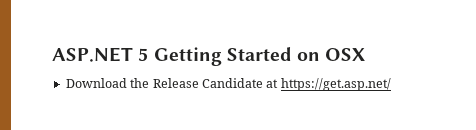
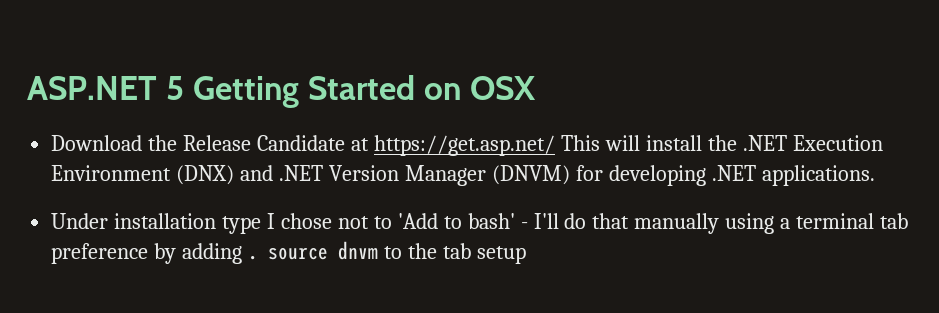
(391, 84) none -> [560,135,883,151] [51,165,875,186] [51,213,909,234] [51,241,526,264] This will install the .NET Execution Environment (DNX) and .NET Version Manager (DNVM) for developing .NET applications. // Under installation type I chose not to 'Add to bash' - I'll do that manually using a terminal tab preference by adding . source dnvm to the tab setup

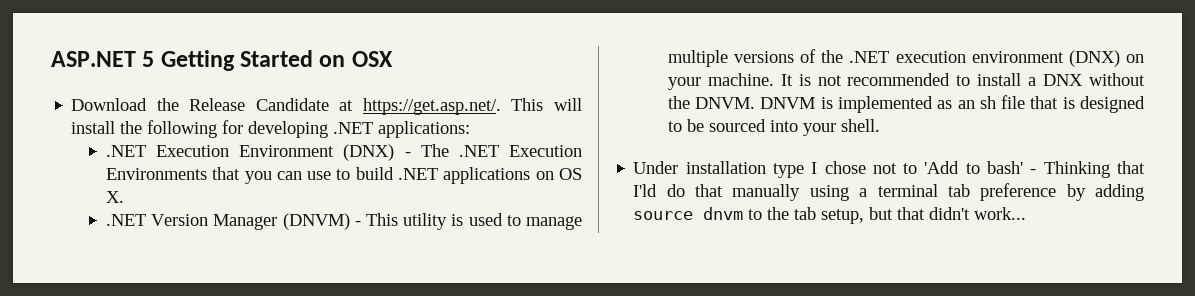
[373,135,555,156] https://get.asp.net/ -> [362,98,501,115] https://get.asp.net/.
[742,135,883,151] [51,165,875,186] .NET Execution Environment (DNX) and .NET Version Manager (DNVM) for developing .NET applications. -> [147,120,471,138] [105,144,582,161] [105,167,582,184] [105,191,124,203] [105,213,583,230] [667,49,1144,67] [667,73,1145,90] [667,95,1145,113] [667,119,880,136] following for developing .NET applications: // .NET Execution Environment (DNX) - The .NET Execution Environments that you can use to build .NET applications on OS X. // .NET Version Manager (DNVM) - This utility is used to manage multiple versions of the .NET execution environment (DNX) on your machine. It is not recommended to install a DNX without the DNVM. DNVM is implemented as an sh file that is designed to be sourced into your shell.
[533,213,559,229] I'll -> [1043,161,1145,178] [633,184,658,197] Thinking that I'ld
[248,255,259,260] . -> (1144, 192) none
[476,246,526,264] setup -> [821,207,1027,224] setup, but that didn't work...

